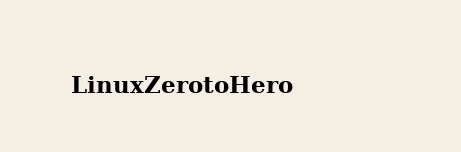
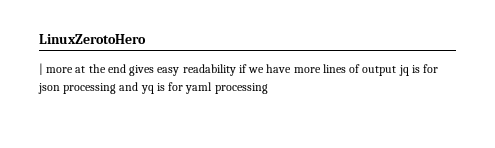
(293, 84) none -> [39,63,439,76] [38,82,268,94] // | more at the end gives easy readability if we have more lines of output jq is for json processing and yq is for yaml processing

